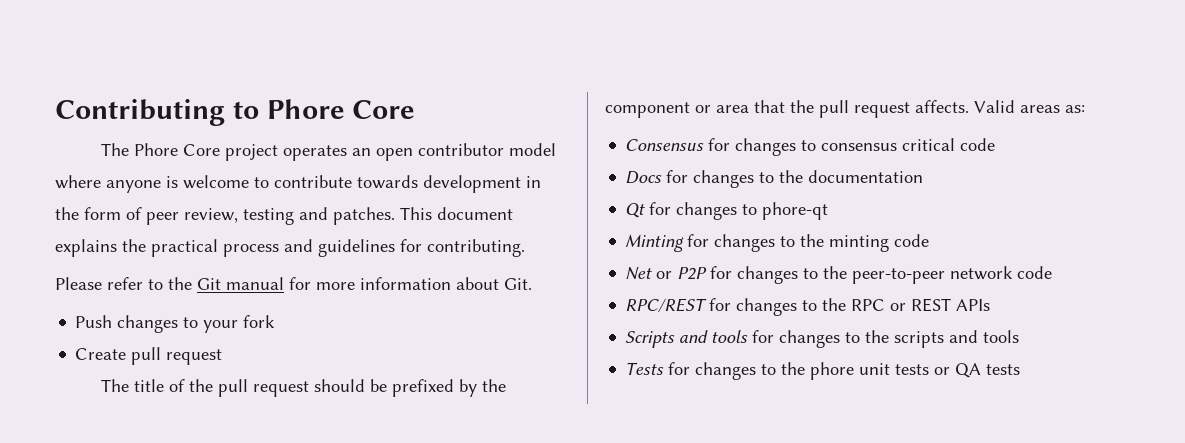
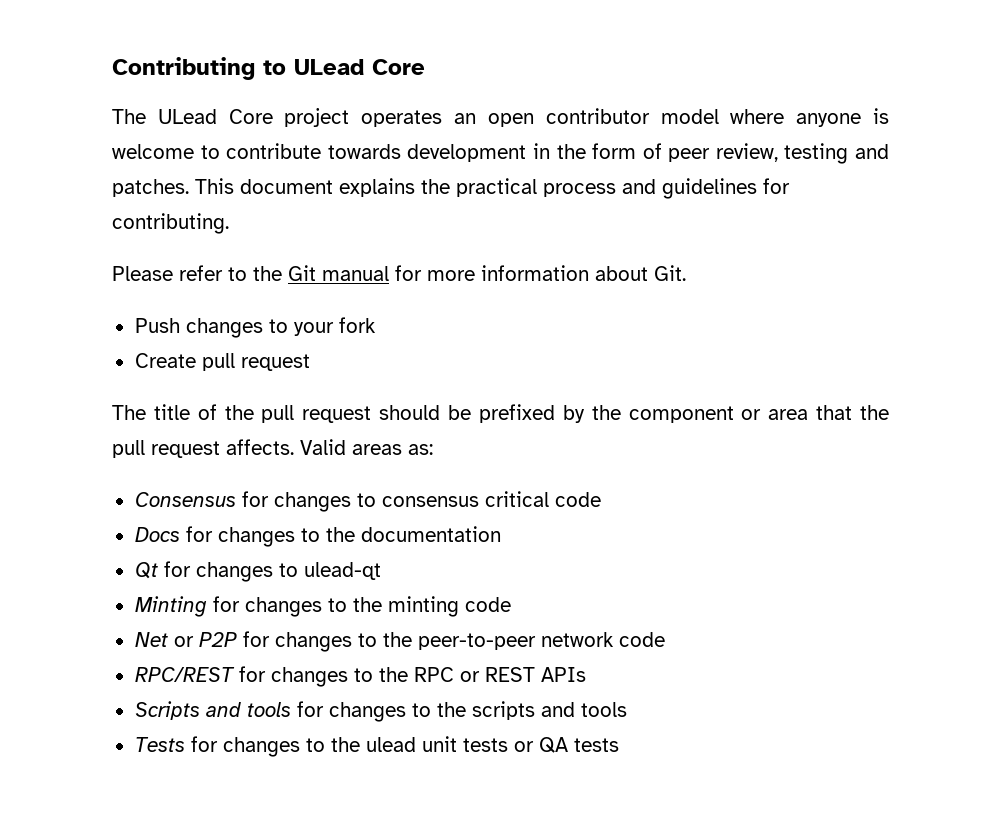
[266,99,345,119] Phore -> [294,59,364,75] ULead
[133,143,178,156] Phore -> [157,109,217,124] ULead
[762,202,829,220] phore-qt -> [303,562,381,580] ulead-qt
[810,362,855,380] phore -> [365,737,416,752] ulead

